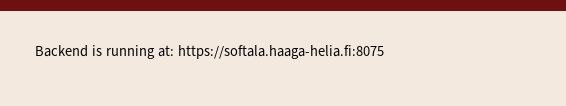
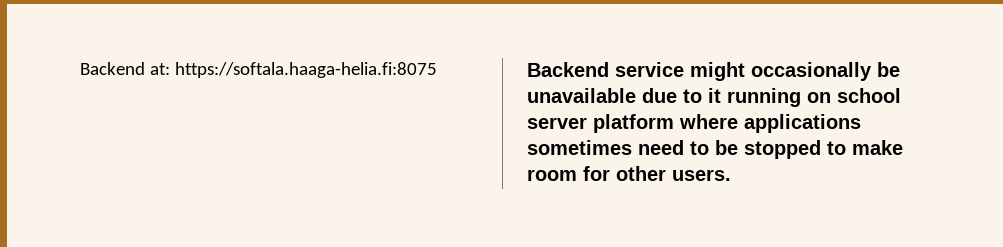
[35,45,155,59] Backend is running -> [80,62,145,75] Backend
(384, 52) none -> [527,62,900,81] [527,88,901,107] [527,114,861,133] [527,140,903,159] [527,166,731,181] // Backend service might occasionally be unavailable due to it running on school server platform where applications sometimes need to be stopped to make room for other users.

